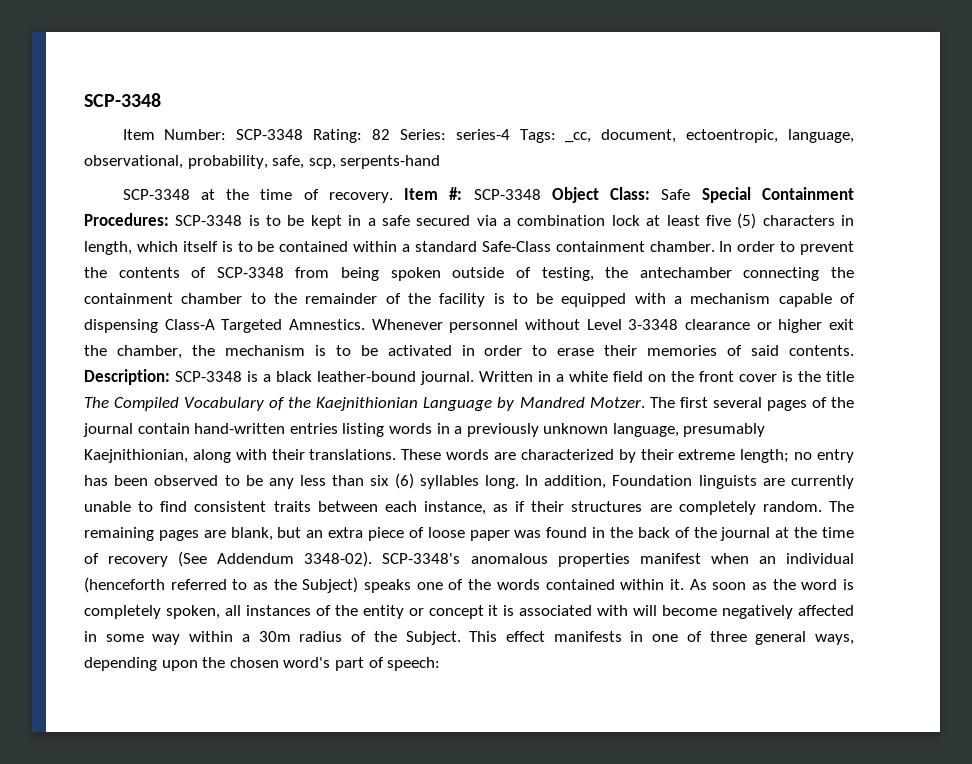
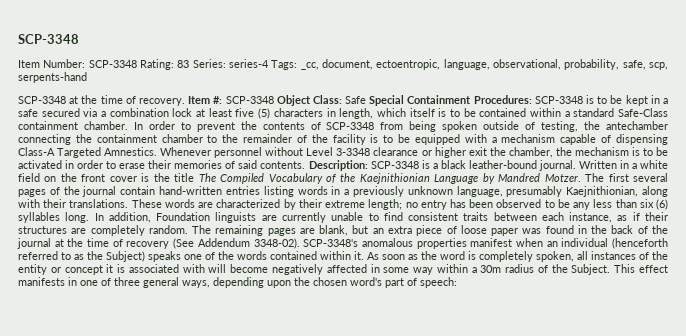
[371,129,390,140] 82 -> [177,60,190,68] 83

